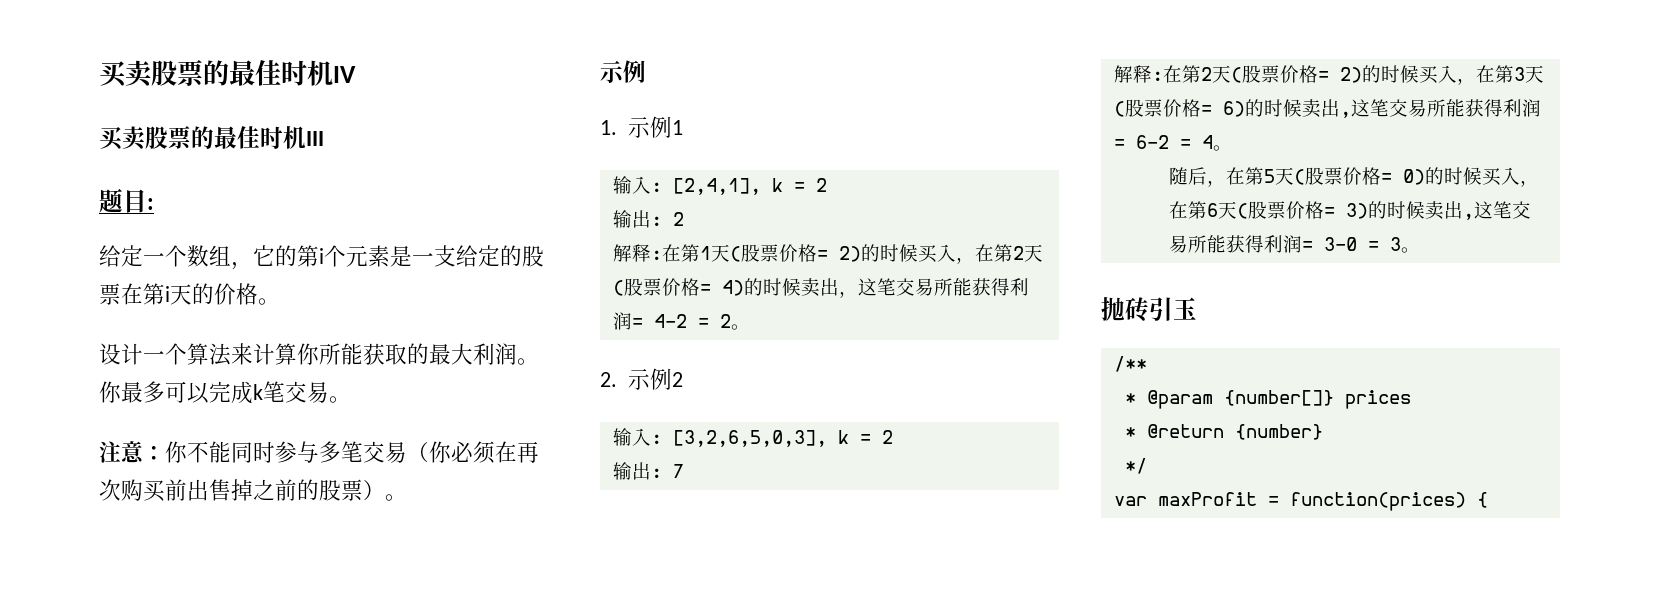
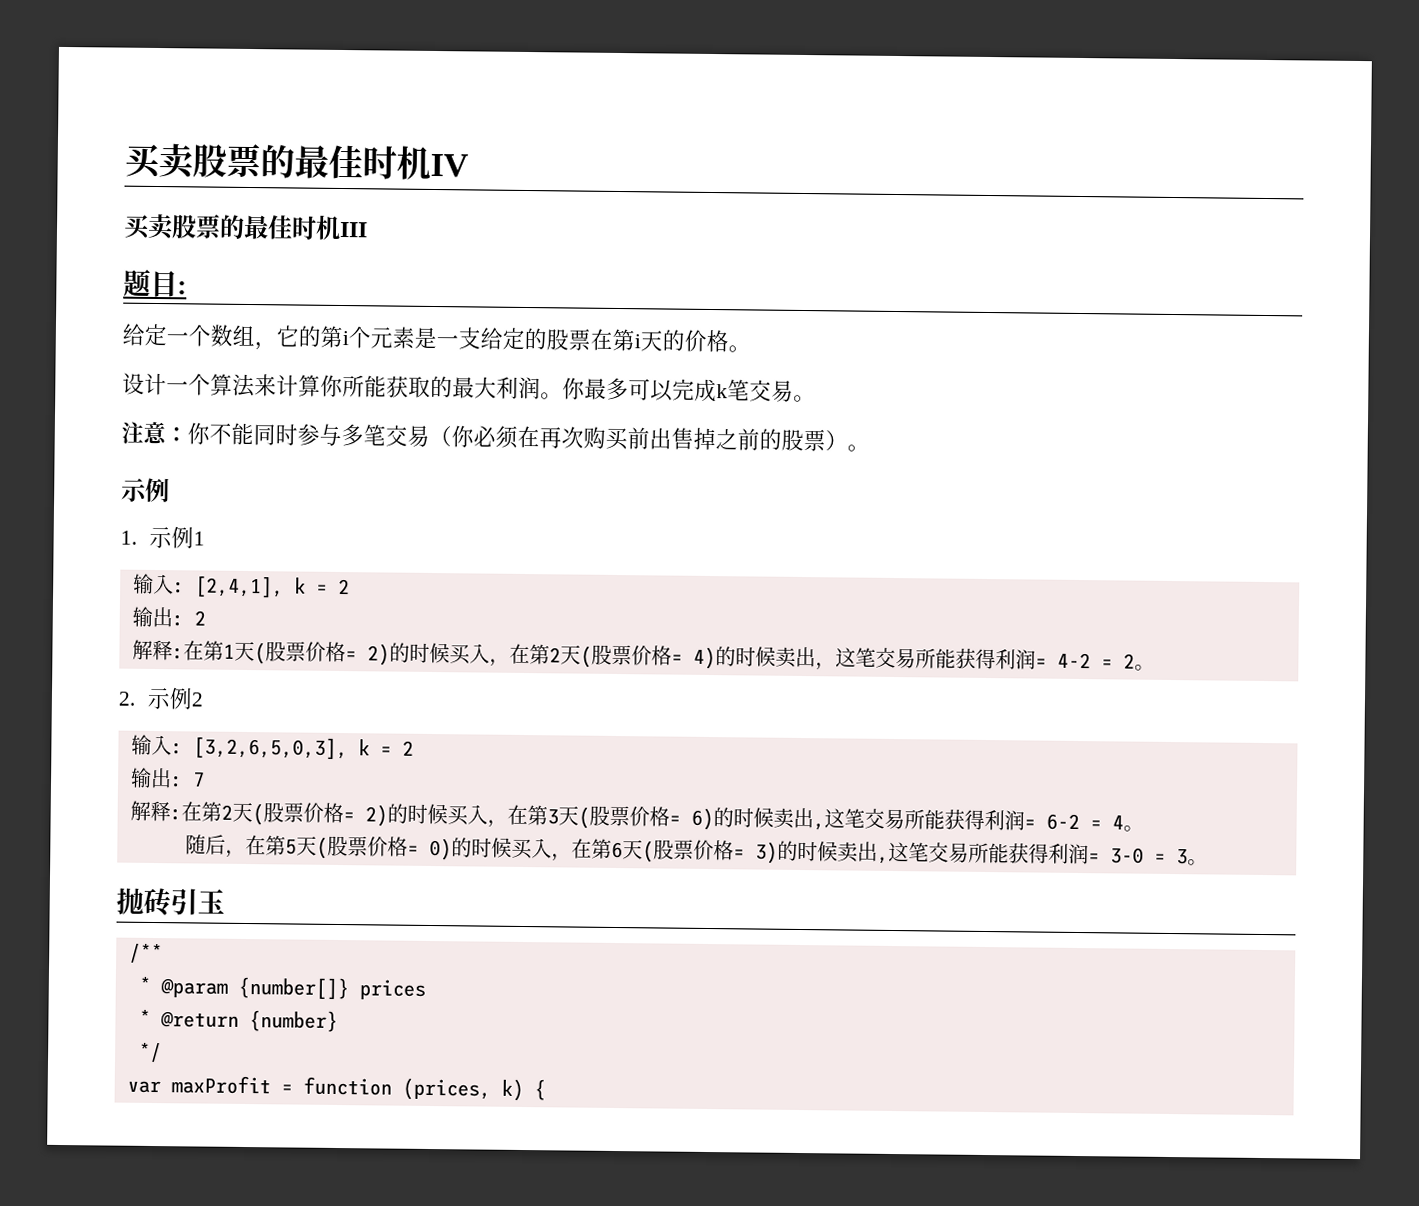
[1289,492,1466,511] function(prices) -> [302,1076,524,1102] function (prices, k)

